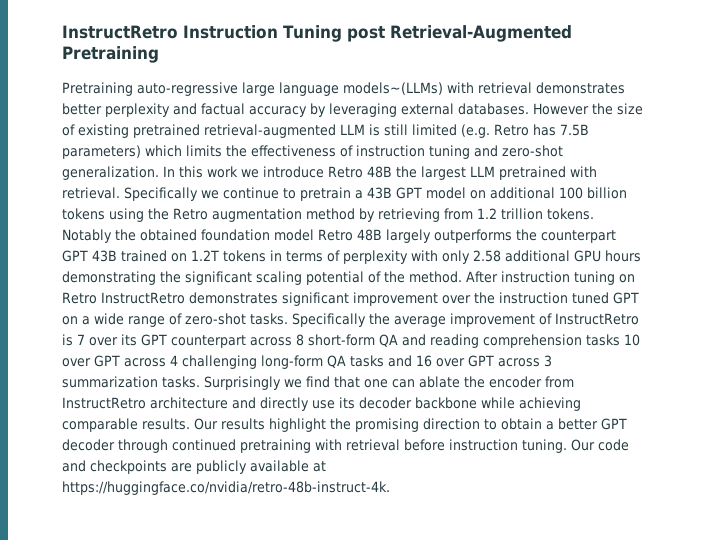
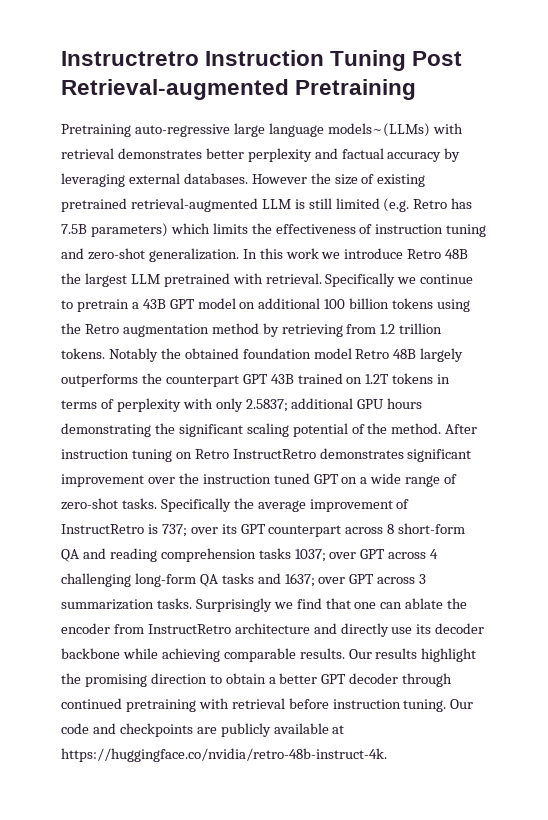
[62,25,178,39] InstructRetro -> [61,51,199,66] Instructretro
[346,25,572,42] post Retrieval-Augmented -> [412,51,463,66] [61,79,289,100] Post Retrieval-augmented
[473,250,501,262] 2.58 -> [245,399,288,412] 2.5837;
[77,334,85,345] 7 -> [161,524,187,537] 737;
[624,334,640,346] 10 -> [294,549,326,562] 1037;
[416,355,432,367] 16 -> [284,573,315,587] 1637;

